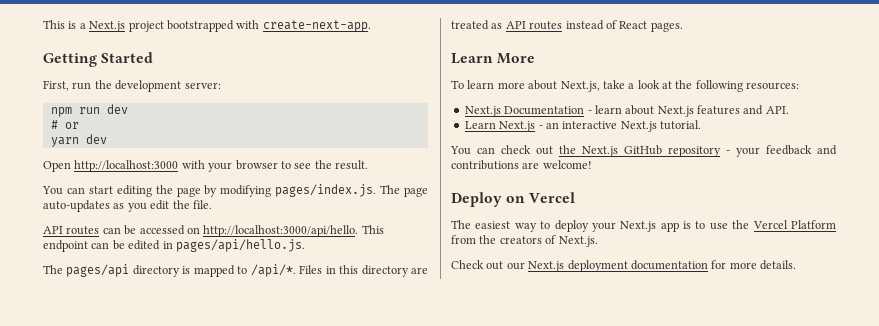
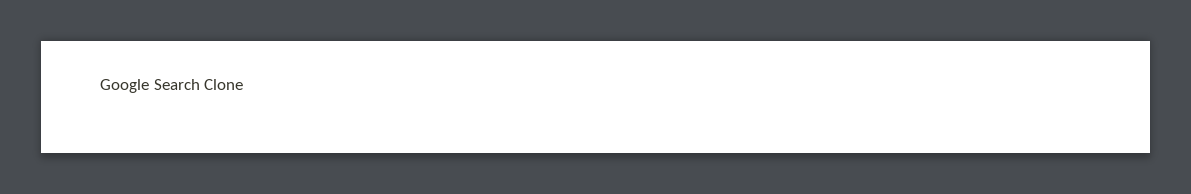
[43,20,371,32] [43,52,154,67] [43,80,221,92] [50,104,128,117] [50,120,79,129] [50,134,107,147] [43,160,368,172] [42,184,428,197] [43,200,212,212] [43,225,384,237] [43,239,305,252] [43,264,428,277] [451,20,683,32] [451,53,536,64] [451,80,800,92] [464,105,789,117] [464,120,701,132] [450,145,837,157] [451,160,592,170] [451,192,576,207] [451,220,836,232] [451,235,598,247] [451,260,796,272] This is a Next.js project bootstrapped with create-next-app. // Getting Started // First, run the development server: // npm run dev // # or // yarn dev // Open http://localhost:3000 with your browser to see the result. // You can start editing the page by modifying pages/index.js. The page auto-updates as you edit the file. // API routes can be accessed on http://localhost:3000/api/hello. This endpoint can be edited in pages/api/hello.js. // The pages/api directory is mapped to /api/*. Files in this directory are treated as API routes instead of React pages. // Learn More // To learn more about Next.js, take a look at the following resources: // Next.js Documentation - learn about Next.js features and API. // Learn Next.js - an interactive Next.js tutorial. // You can check out the Next.js GitHub repository - your feedback and contributions are welcome! // Deploy on Vercel // The easiest way to deploy your Next.js app is to use the Vercel Platform from the creators of Next.js. // Check out our Next.js deployment documentation for more details. -> [100,79,244,93] Google Search Clone

